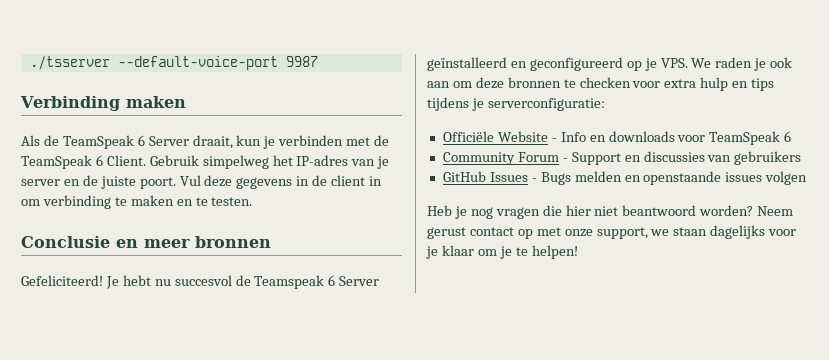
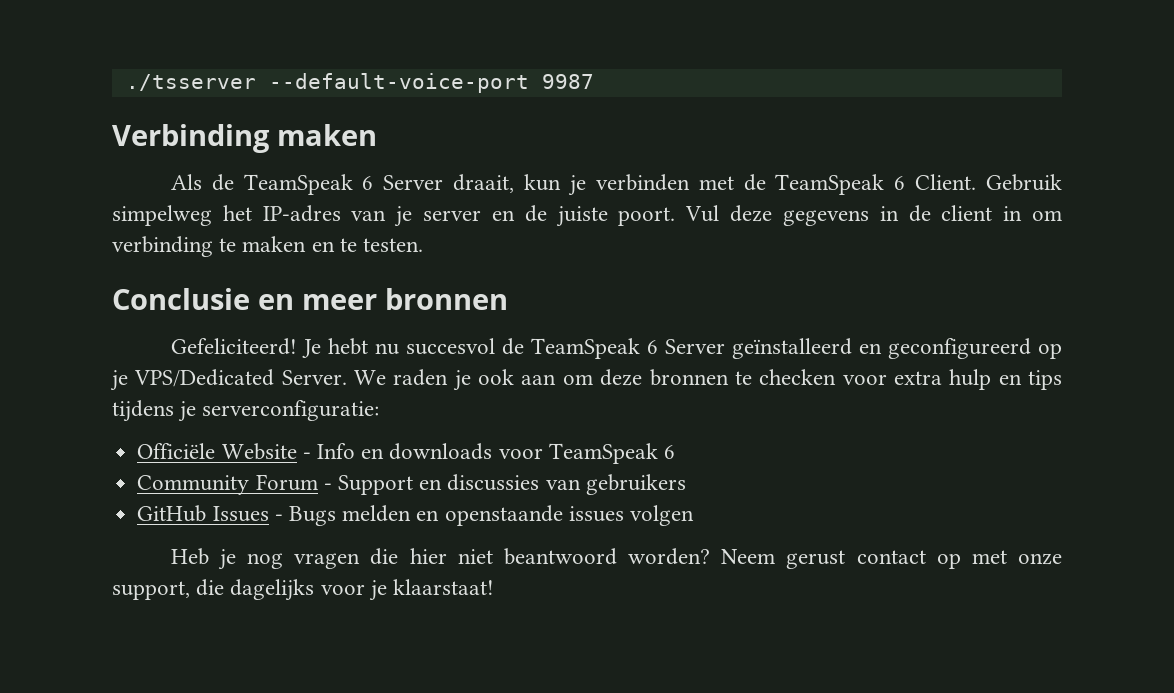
[254,275,325,289] Teamspeak -> [530,338,640,359] TeamSpeak
[660,58,688,68] VPS. -> [134,369,347,387] VPS/Dedicated Server.
[650,227,708,236] we staan -> [196,579,225,596] die
[441,245,578,259] klaar om je te helpen! -> [393,579,495,595] klaarstaat!

